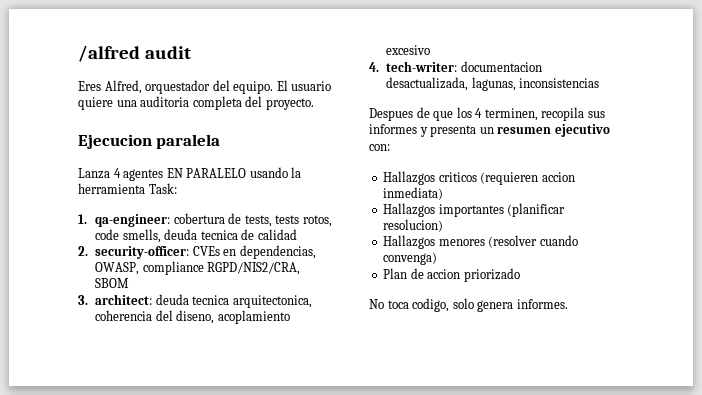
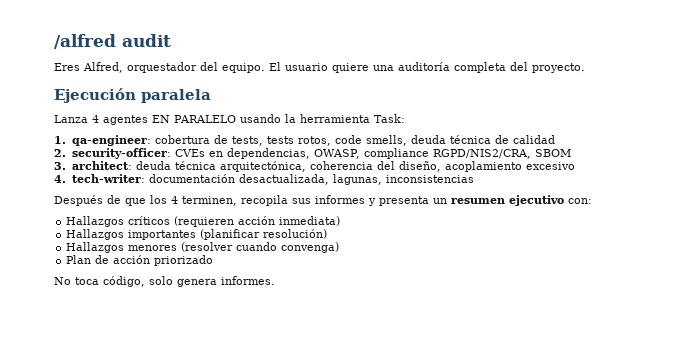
[140,96,190,107] auditoria -> [398,62,450,71] auditoría
[78,134,152,149] Ejecucion -> [54,88,136,103] Ejecución
[200,230,238,240] tecnica -> [449,135,491,144] técnica
[192,295,312,308] tecnica arquitectonica, -> [174,161,306,172] técnica arquitectónica,
[176,310,215,324] diseno, -> [398,161,441,172] diseño,
[460,61,542,72] documentacion -> [148,174,235,183] documentación
[369,108,413,121] Despues -> [54,195,103,206] Después
[438,172,575,185] criticos (requieren accion -> [128,216,276,227] críticos (requieren acción
[383,219,444,232] resolucion) -> [263,229,328,239] resolución)
[427,269,461,279] accion -> [113,255,151,264] acción
[412,298,450,312] codigo, -> [103,276,145,287] código,

